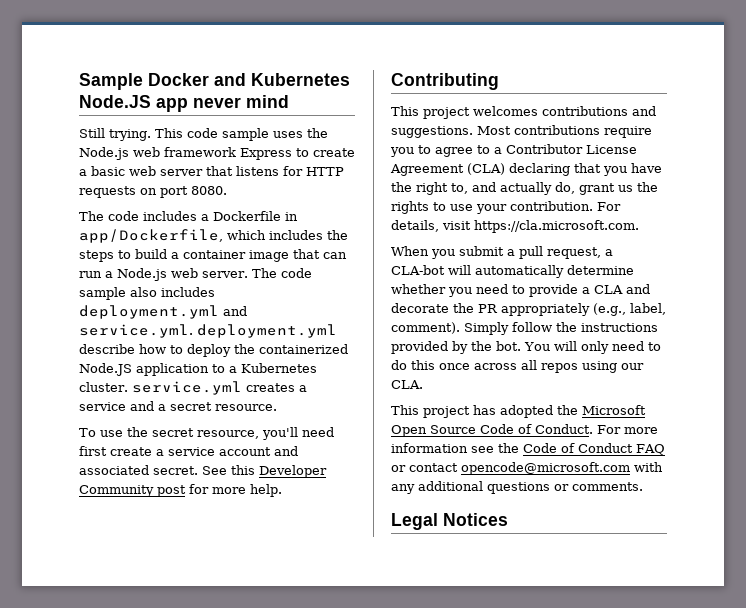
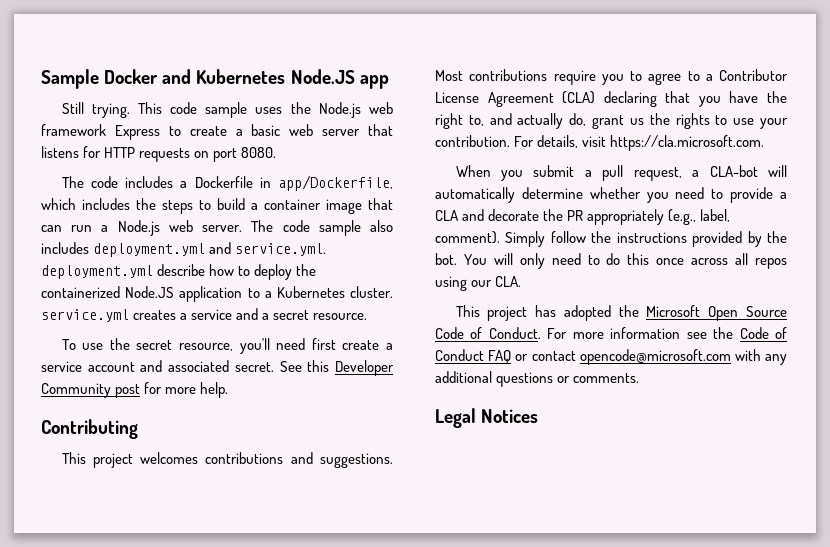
[193,95,289,108] never mind -> (389, 82) none

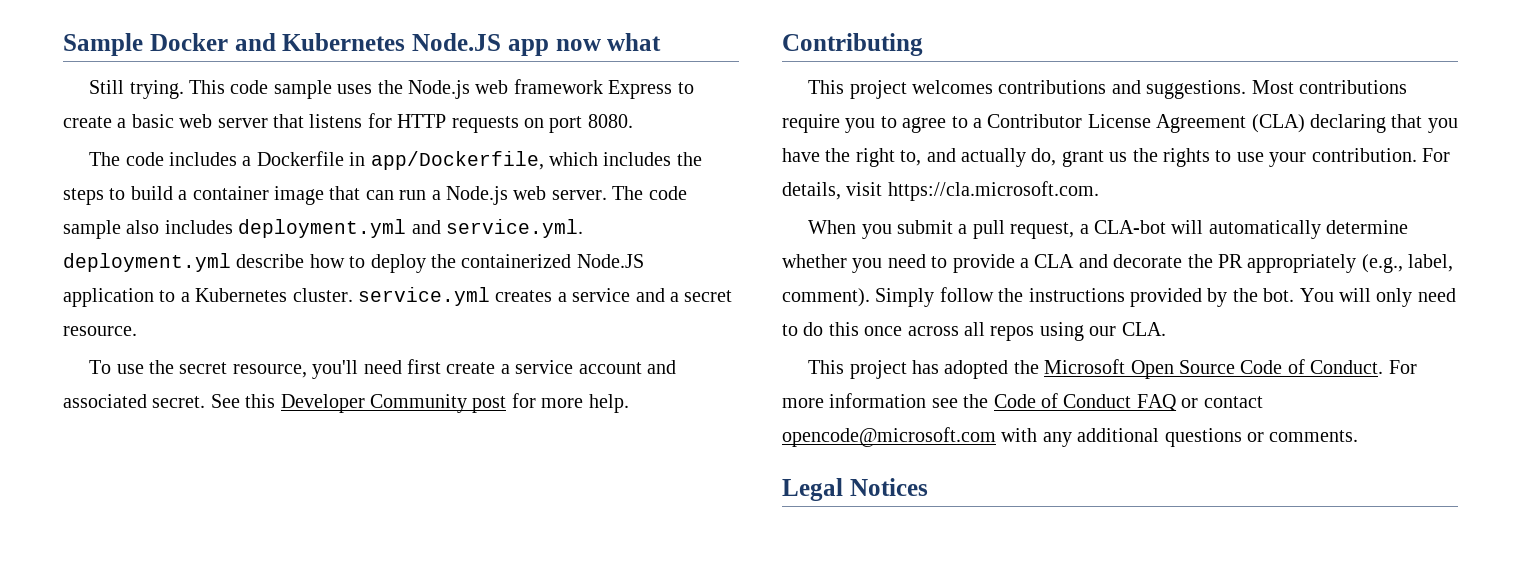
(389, 82) none -> [555,33,662,51] now what

